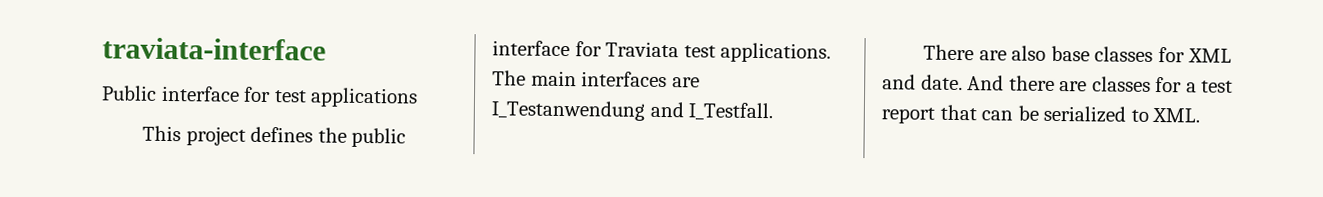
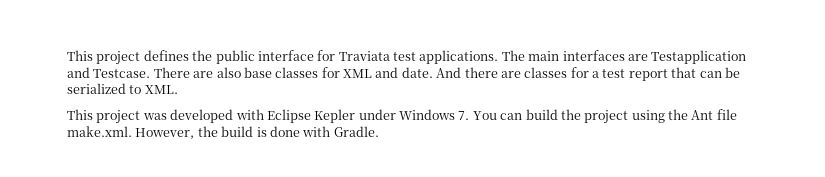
[102,37,326,61] [101,85,419,108] traviata-interface // Public interface for test applications // -> (67, 55) none
[491,100,774,121] I_Testanwendung and I_Testfall. // -> [651,50,747,64] [67,67,151,78] Testapplication and Testcase.
(1201, 115) none -> [67,109,737,124] [67,126,379,139] // This project was developed with Eclipse Kepler under Windows 7. You can build the project using the Ant file make.xml. However, the build is done with Gradle.

